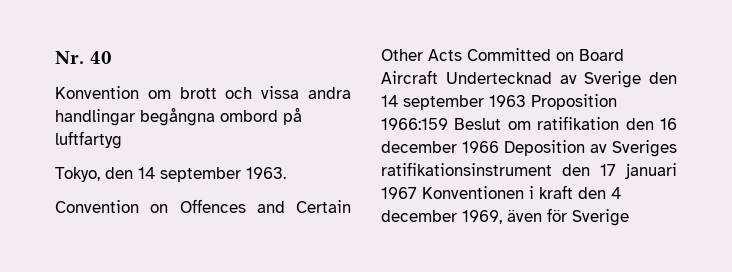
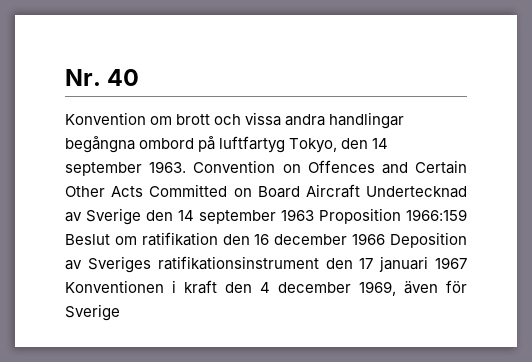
(122, 140) // -> (286, 144) none
(286, 173) // -> (187, 167) none

